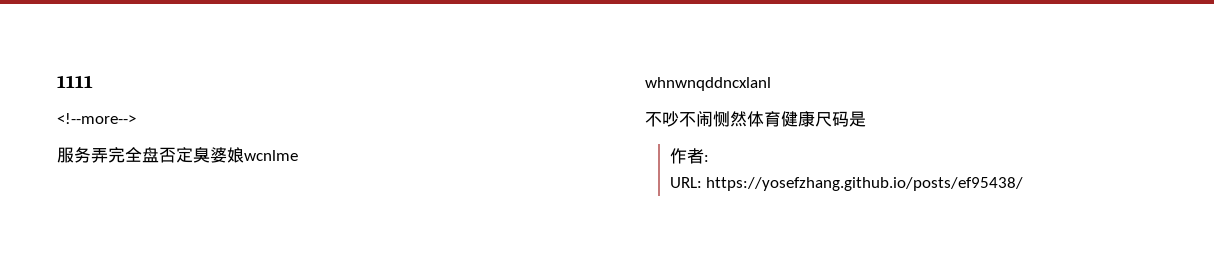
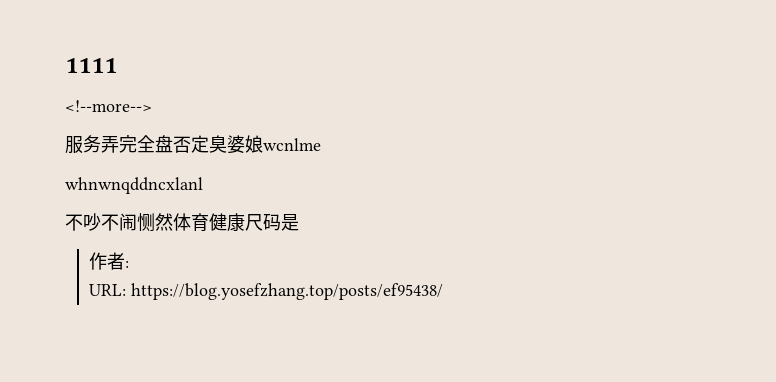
[706,177,1024,191] https://yosefzhang.github.io/posts/ef95438/ -> [131,283,444,300] https://blog.yosefzhang.top/posts/ef95438/

